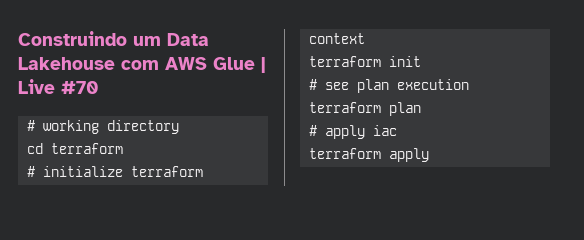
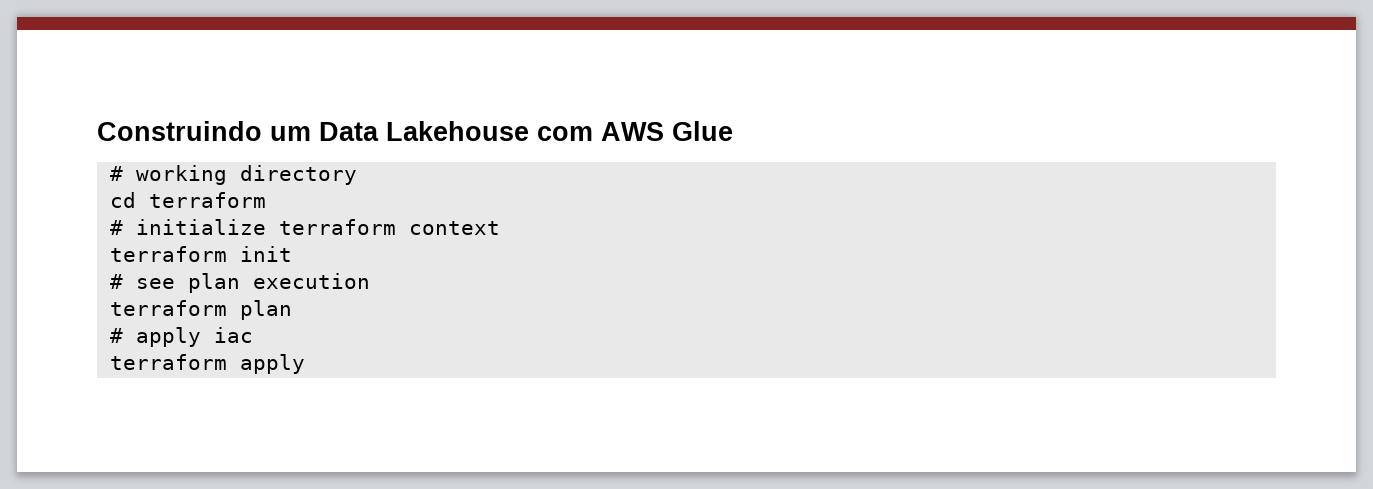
[261,57,265,73] [18,79,98,94] | Live #70 -> (733, 131) none

